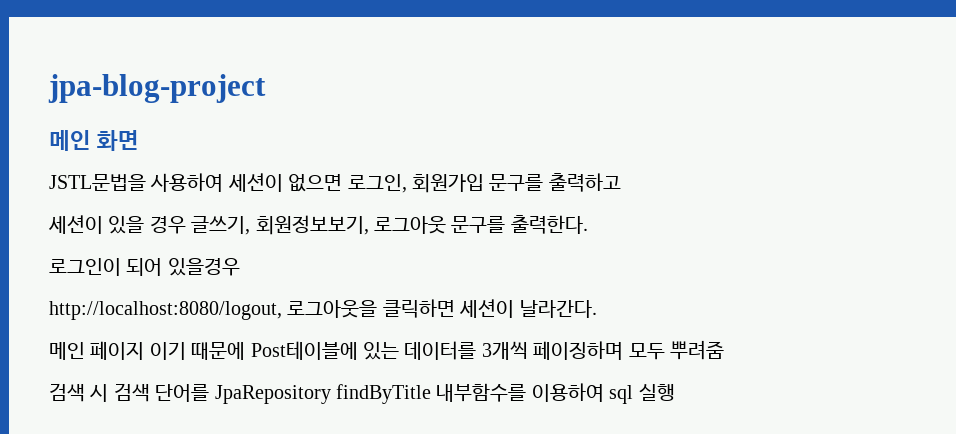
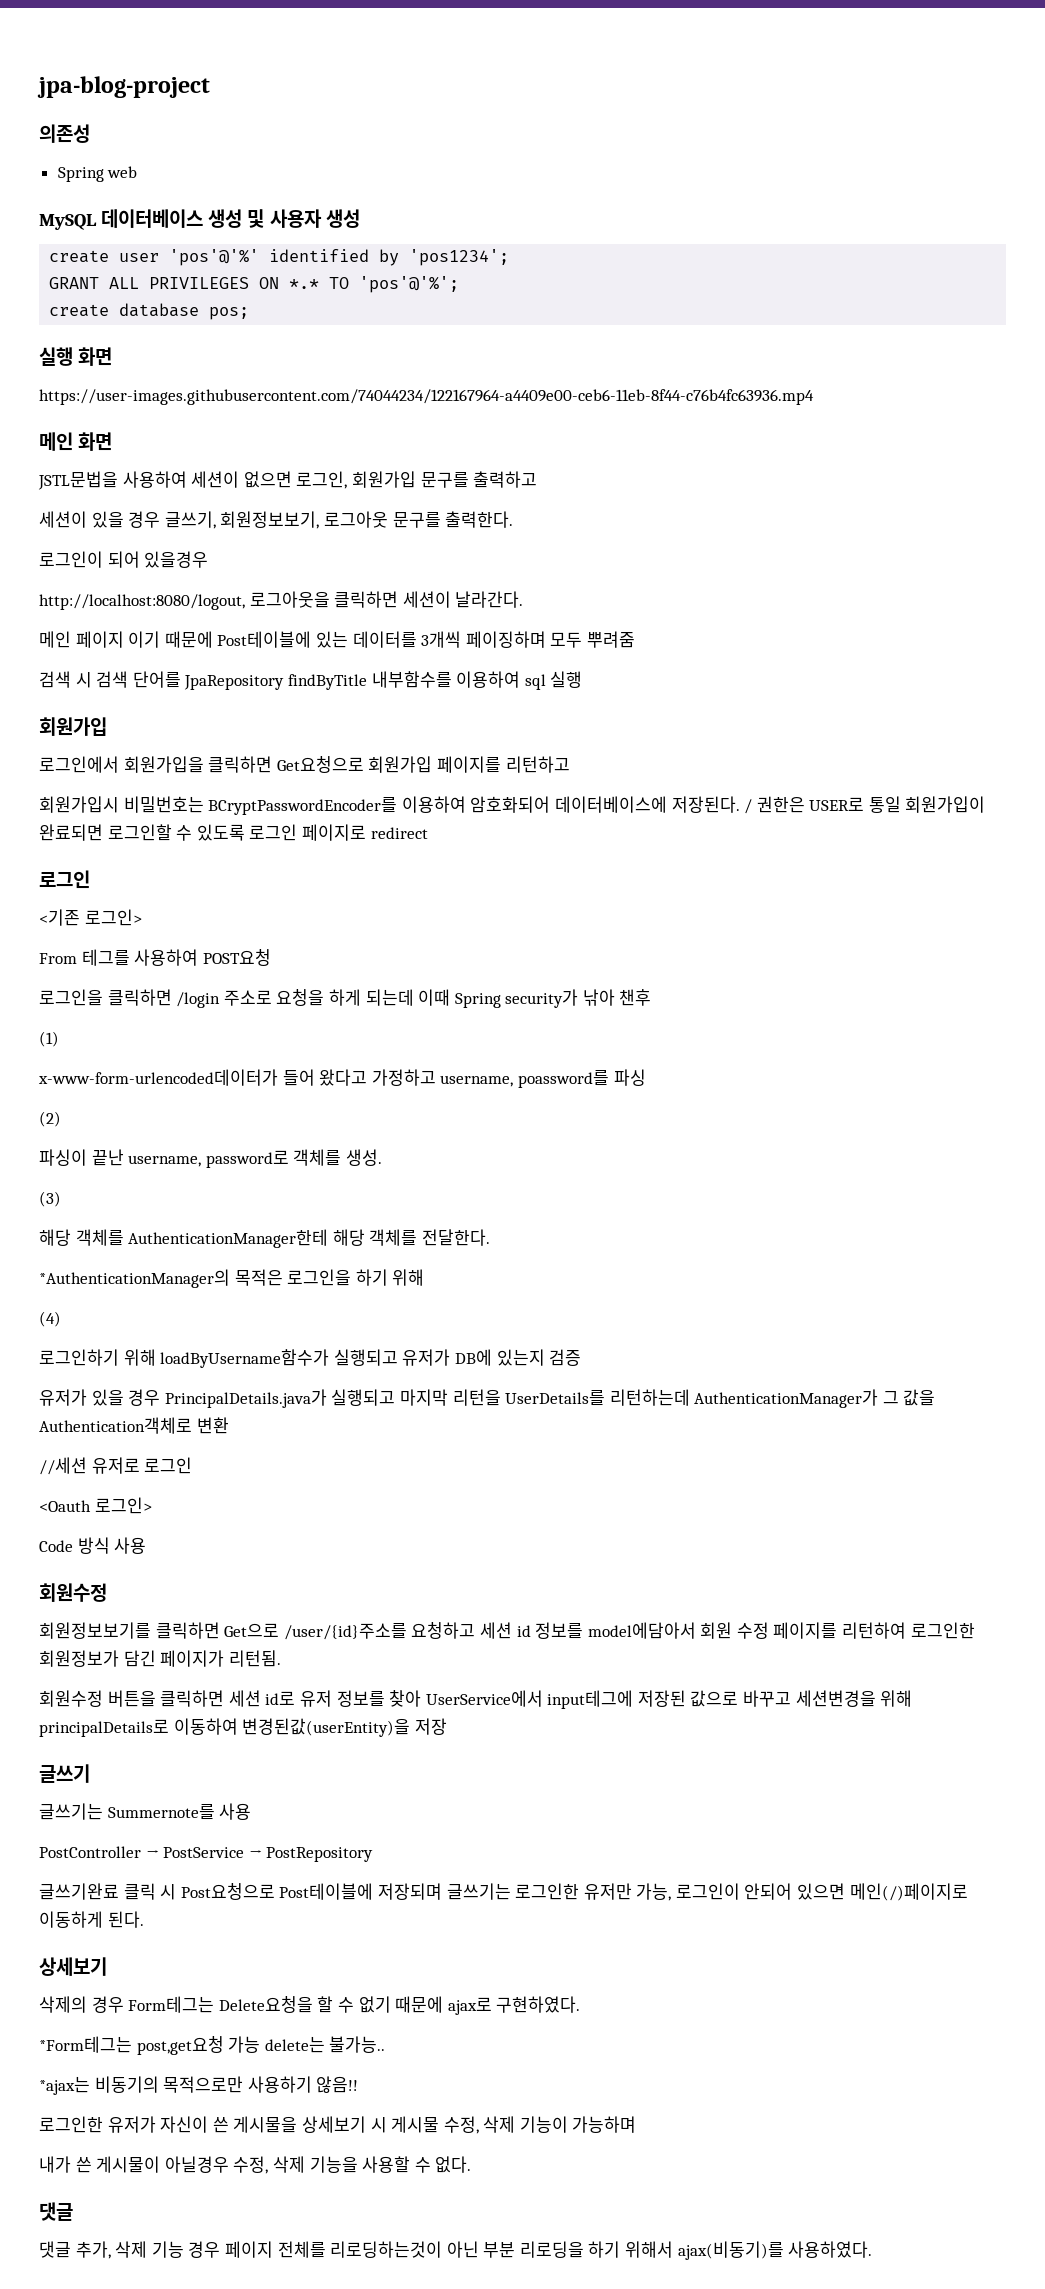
(266, 88) none -> [39,124,90,143] [57,166,138,182] [39,209,360,230] [49,249,510,266] [49,276,460,293] [49,303,250,320] [39,347,113,366] [39,389,814,405] // 의존성 // Spring web // MySQL 데이터베이스 생성 및 사용자 생성 // create user 'pos'@'%' identified by 'pos1234'; // GRANT ALL PRIVILEGES ON *.* TO 'pos'@'%'; // create database pos; // 실행 화면 // https://user-images.githubusercontent.com/74044234/122167964-a4409e00-ceb6-11eb-8f44-c76b4fc63936.mp4
(675, 392) none -> [39,717,107,736] [39,756,570,773] [39,796,986,815] [39,824,428,841] [39,870,90,889] [39,909,142,926] [39,949,271,966] [39,989,652,1008] [39,1031,59,1047] [38,1069,646,1088] [39,1111,61,1127] [39,1149,382,1168] [39,1191,61,1207] [39,1229,490,1248] [39,1269,425,1288] [39,1311,61,1327] [39,1349,582,1368] [39,1389,936,1408] [39,1417,229,1434] [39,1457,193,1475] [39,1497,152,1514] [39,1537,147,1554] [39,1583,107,1602] [39,1622,975,1640] [39,1650,281,1667] [39,1690,913,1709] [39,1718,447,1737] [39,1764,90,1783] [39,1803,252,1820] [39,1846,374,1862] [39,1883,968,1901] [39,1911,144,1928] [39,1957,107,1976] [39,1996,581,2015] [39,2036,386,2055] [39,2076,359,2095] [39,2116,637,2134] [39,2156,472,2174] [39,2202,73,2221] [39,2241,873,2260] // 회원가입 // 로그인에서 회원가입을 클릭하면 Get요청으로 회원가입 페이지를 리턴하고 // 회원가입시 비밀번호는 BCryptPasswordEncoder를 이용하여 암호화되어 데이터베이스에 저장된다. / 권한은 USER로 통일 회원가입이 완료되면 로그인할 수 있도록 로그인 페이지로 redirect // 로그인 // <기존 로그인> // From 테그를 사용하여 POST요청 // 로그인을 클릭하면 /login 주소로 요청을 하게 되는데 이때 Spring security가 낚아 챈후 // (1) // x-www-form-urlencoded데이터가 들어 왔다고 가정하고 username, poassword를 파싱 // (2) // 파싱이 끝난 username, password로 객체를 생성. // (3) // 해당 객체를 AuthenticationManager한테 해당 객체를 전달한다. // *AuthenticationManager의 목적은 로그인을 하기 위해 // (4) // 로그인하기 위해 loadByUsername함수가 실행되고 유저가 DB에 있는지 검증 // 유저가 있을 경우 PrincipalDetails.java가 실행되고 마지막 리턴을 UserDetails를 리턴하는데 AuthenticationManager가 그 값을 Authentication객체로 변환 // //세션 유저로 로그인 // <Oauth 로그인> // Code 방식 사용 // 회원수정 // 회원정보보기를 클릭하면 Get으로 /user/{id}주소를 요청하고 세션 id 정보를 model에담아서 회원 수정 페이지를 리턴하여 로그인한 회원정보가 담긴 페이지가 리턴됨. // 회원수정 버튼을 클릭하면 세션 id로 유저 정보를 찾아 UserService에서 input테그에 저장된 값으로 바꾸고 세션변경을 위해 principalDetails로 이동하여 변경된값(userEntity)을 저장 // 글쓰기 // 글쓰기는 Summernote를 사용 // PostController → PostService → PostRepository // 글쓰기완료 클릭 시 Post요청으로 Post테이블에 저장되며 글쓰기는 로그인한 유저만 가능, 로그인이 안되어 있으면 메인(/)페이지로 이동하게 된다. // 상세보기 // 삭제의 경우 Form테그는 Delete요청을 할 수 없기 때문에 ajax로 구현하였다. // *Form테그는 post,get요청 가능 delete는 불가능.. // *ajax는 비동기의 목적으로만 사용하기 않음!! // 로그인한 유저가 자신이 쓴 게시물을 상세보기 시 게시물 수정, 삭제 기능이 가능하며 // 내가 쓴 게시물이 아닐경우 수정, 삭제 기능을 사용할 수 없다. // 댓글 // 댓글 추가, 삭제 기능 경우 페이지 전체를 리로딩하는것이 아닌 부분 리로딩을 하기 위해서 ajax(비동기)를 사용하였다.

